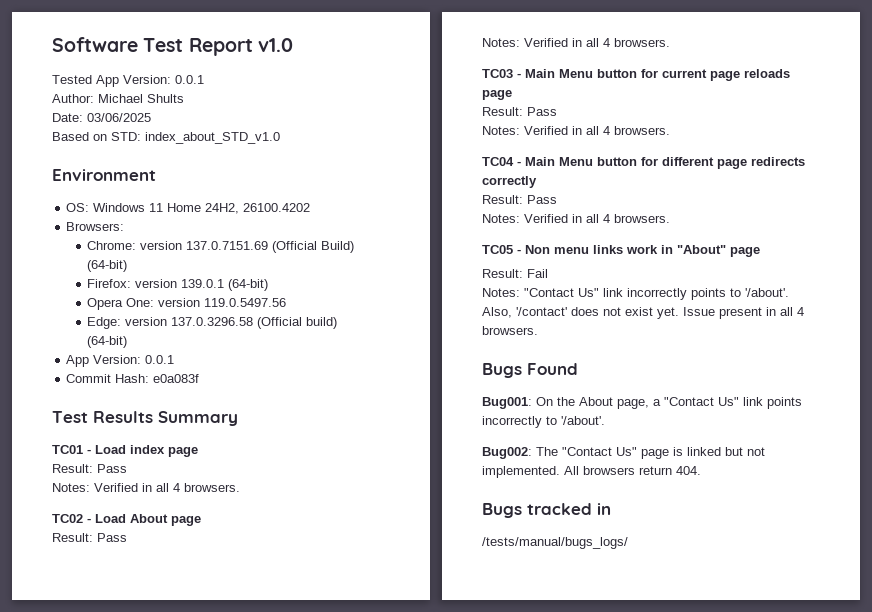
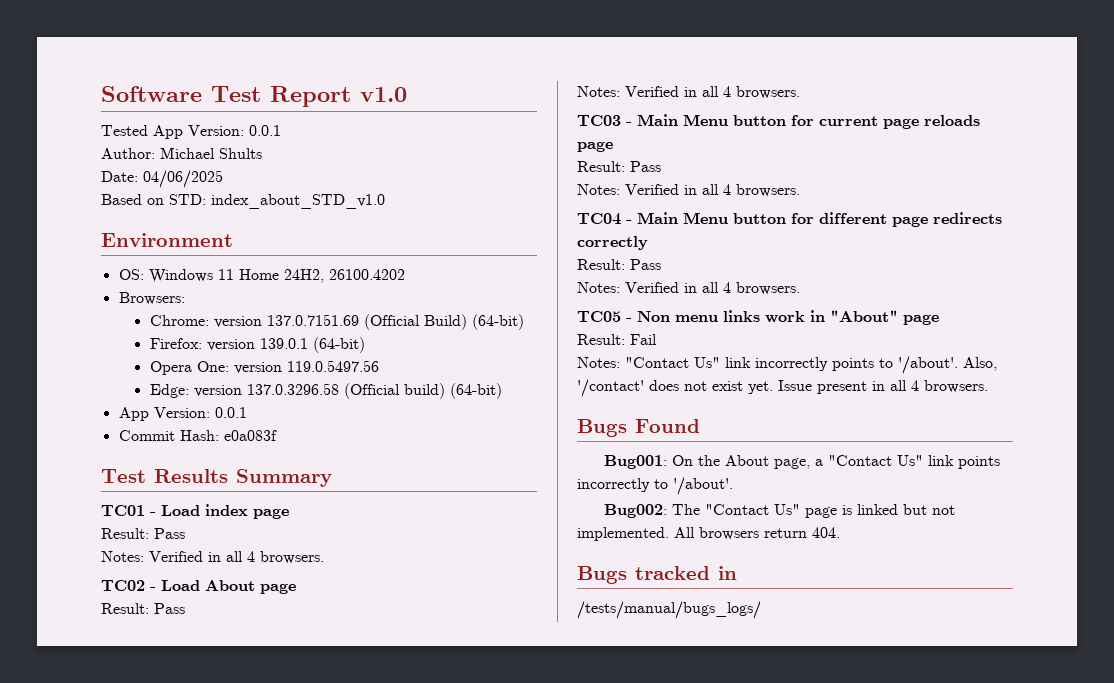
[87,113,151,122] 03/06/2025 -> [143,170,223,188] 04/06/2025

